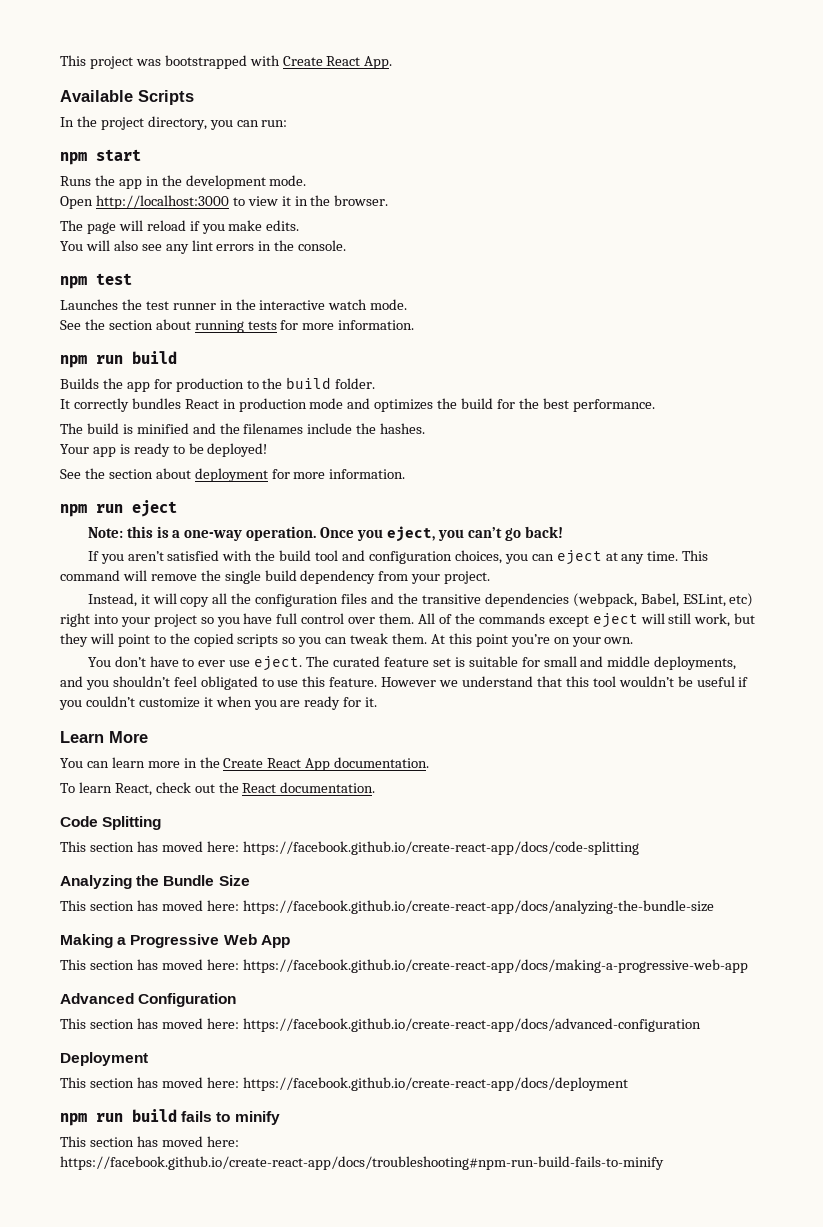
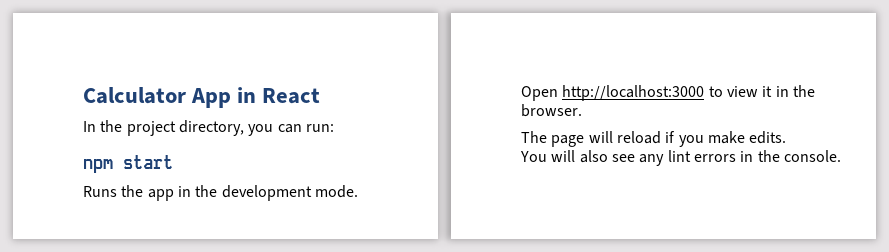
[60,55,393,69] [60,90,194,105] This project was bootstrapped with Create React App. // Available Scripts -> [83,87,321,108] Calculator App in React
[60,273,132,289] [60,299,408,310] [60,319,415,333] [60,351,177,368] [60,377,376,392] [60,398,655,412] [60,423,426,434] [60,443,268,457] [60,468,406,482] [60,500,177,517] [87,526,563,542] [87,550,709,565] [60,570,491,584] [87,593,754,607] [60,613,756,628] [60,633,634,647] [87,656,737,671] [60,676,749,690] [59,696,378,710] [60,731,148,743] [60,757,430,771] [60,782,376,796] [60,816,162,830] [60,841,639,855] [60,875,250,889] [60,900,714,914] [60,934,290,948] [60,959,748,973] [60,993,237,1007] [60,1018,701,1032] [60,1052,148,1066] [60,1077,628,1091] [60,1109,280,1126] [60,1136,239,1147] [60,1156,664,1170] // npm test // Launches the test runner in the interactive watch mode. // See the section about running tests for more information. // npm run build // Builds the app for production to the build folder. // It correctly bundles React in production mode and optimizes the build for the best performance. // The build is minified and the filenames include the hashes. // Your app is ready to be deployed! // See the section about deployment for more information. // npm run eject // Note: this is a one-way operation. Once you eject, you can’t go back! // If you aren’t satisfied with the build tool and configuration choices, you can eject at any time. This command will remove the single build dependency from your project. // Instead, it will copy all the configuration files and the transitive dependencies (webpack, Babel, ESLint, etc) right into your project so you have full control over them. All of the commands except eject will still work, but they will point to the copied scripts so you can tweak them. At this point you’re on your own. // You don’t have to ever use eject. The curated feature set is suitable for small and middle deployments, and you shouldn’t feel obligated to use this feature. However we understand that this tool wouldn’t be useful if you couldn’t customize it when you are ready for it. // Learn More // You can learn more in the Create React App documentation. // To learn React, check out the React documentation. // Code Splitting // This section has moved here: https://facebook.github.io/create-react-app/docs/code-splitting // Analyzing the Bundle Size // This section has moved here: https://facebook.github.io/create-react-app/docs/analyzing-the-bundle-size // Making a Progressive Web App // This section has moved here: https://facebook.github.io/create-react-app/docs/making-a-progressive-web-app // Advanced Configuration // This section has moved here: https://facebook.github.io/create-react-app/docs/advanced-configuration // Deployment // This section has moved here: https://facebook.github.io/create-react-app/docs/deployment // npm run build fails to minify // This section has moved here: https://facebook.github.io/create-react-app/docs/troubleshooting#npm-run-build-fails-to-minify -> (841, 156) none

